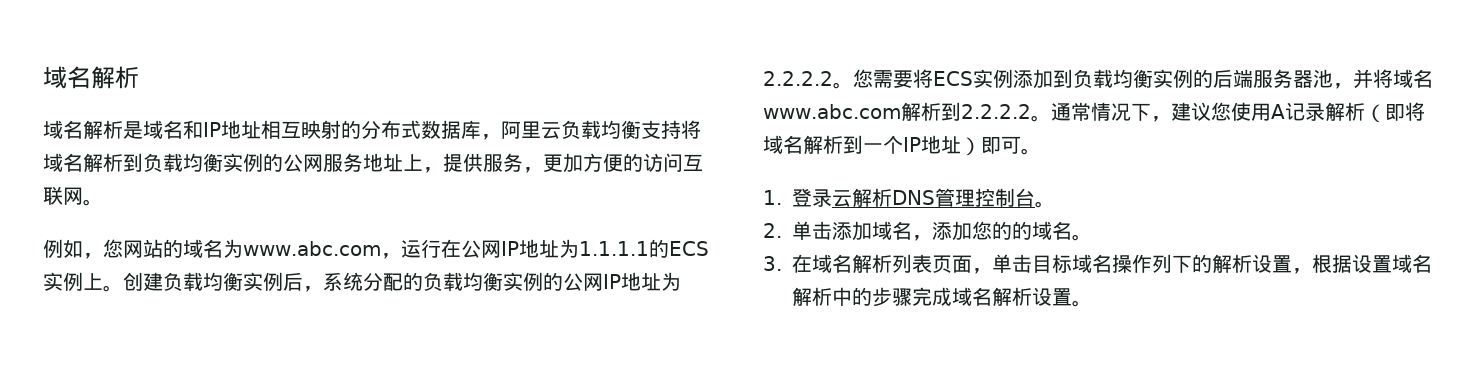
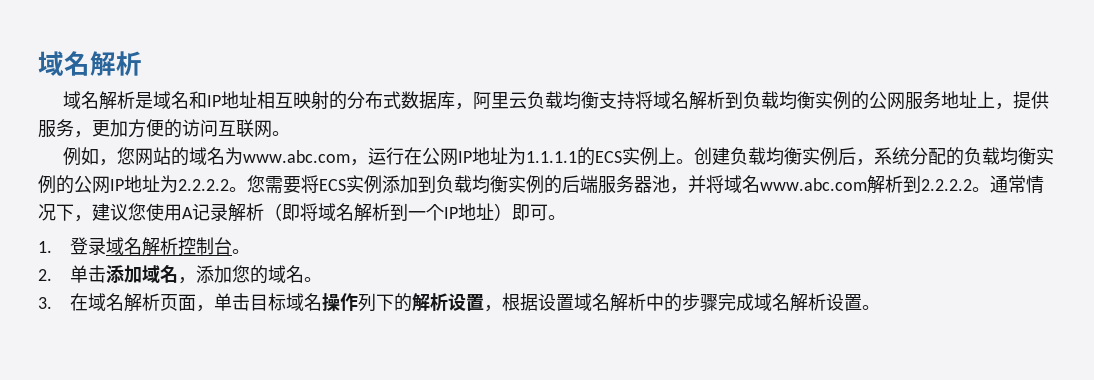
[832,188,975,207] 云解析DNS管理 -> [105,237,178,256] 域名解析
[1012,221,1032,240] 的 -> (268, 274) none
[892,254,932,273] 列表 -> (160, 302) none

